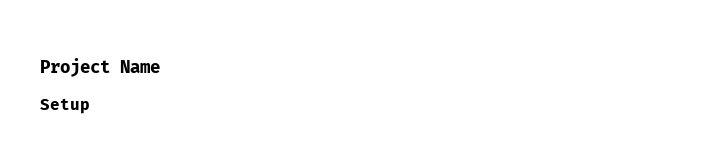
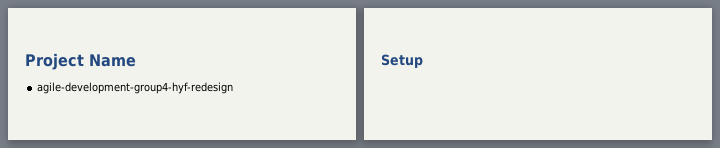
(160, 66) none -> [37,82,234,94] // agile-development-group4-hyf-redesign

